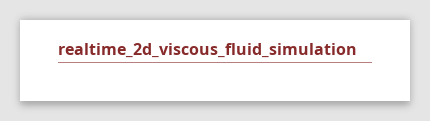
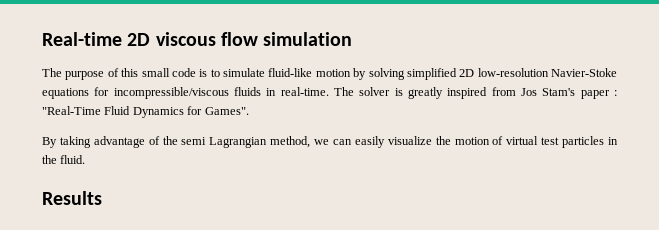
[58,43,357,58] realtime_2d_viscous_fluid_simulation -> [42,32,353,46] [42,68,617,80] [42,87,617,99] [42,106,249,118] [42,136,619,148] [42,155,86,164] [42,191,102,205] Real-time 2D viscous flow simulation // The purpose of this small code is to simulate fluid-like motion by solving simplified 2D low-resolution Navier-Stoke equations for incompressible/viscous fluids in real-time. The solver is greatly inspired from Jos Stam's paper : "Real-Time Fluid Dynamics for Games". // By taking advantage of the semi Lagrangian method, we can easily visualize the motion of virtual test particles in the fluid. // Results

